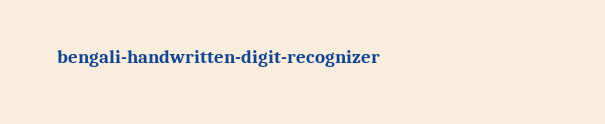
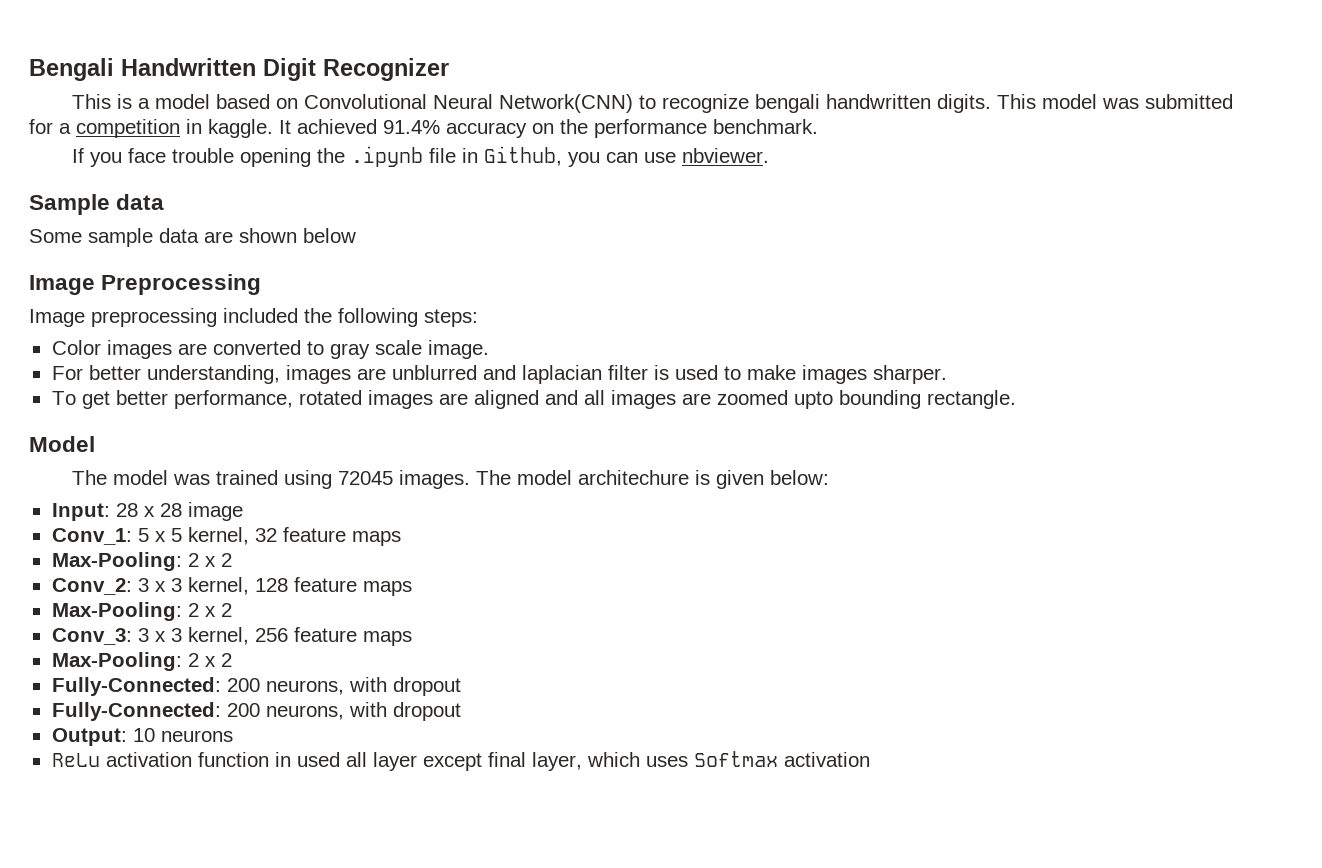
[57,50,380,67] bengali-handwritten-digit-recognizer -> [29,58,449,81] [72,94,1234,113] [29,119,818,138] [72,146,770,167] [29,194,165,215] [29,228,356,247] [29,274,262,295] [29,308,478,327] [51,340,489,359] [51,365,947,384] [51,390,1016,409] [29,436,95,452] [72,470,830,489] [51,502,243,521] [51,527,401,546] [51,552,232,571] [51,577,412,596] [51,602,232,621] [51,627,412,646] [51,652,232,671] [51,677,461,696] [51,702,461,721] [51,728,233,746] [51,751,870,771] Bengali Handwritten Digit Recognizer // This is a model based on Convolutional Neural Network(CNN) to recognize bengali handwritten digits. This model was submitted for a competition in kaggle. It achieved 91.4% accuracy on the performance benchmark. // If you face trouble opening the .ipynb file in Github, you can use nbviewer. // Sample data // Some sample data are shown below // Image Preprocessing // Image preprocessing included the following steps: // Color images are converted to gray scale image. // For better understanding, images are unblurred and laplacian filter is used to make images sharper. // To get better performance, rotated images are aligned and all images are zoomed upto bounding rectangle. // Model // The model was trained using 72045 images. The model architechure is given below: // Input: 28 x 28 image // Conv_1: 5 x 5 kernel, 32 feature maps // Max-Pooling: 2 x 2 // Conv_2: 3 x 3 kernel, 128 feature maps // Max-Pooling: 2 x 2 // Conv_3: 3 x 3 kernel, 256 feature maps // Max-Pooling: 2 x 2 // Fully-Connected: 200 neurons, with dropout // Fully-Connected: 200 neurons, with dropout // Output: 10 neurons // ReLu activation function in used all layer except final layer, which uses Softmax activation

